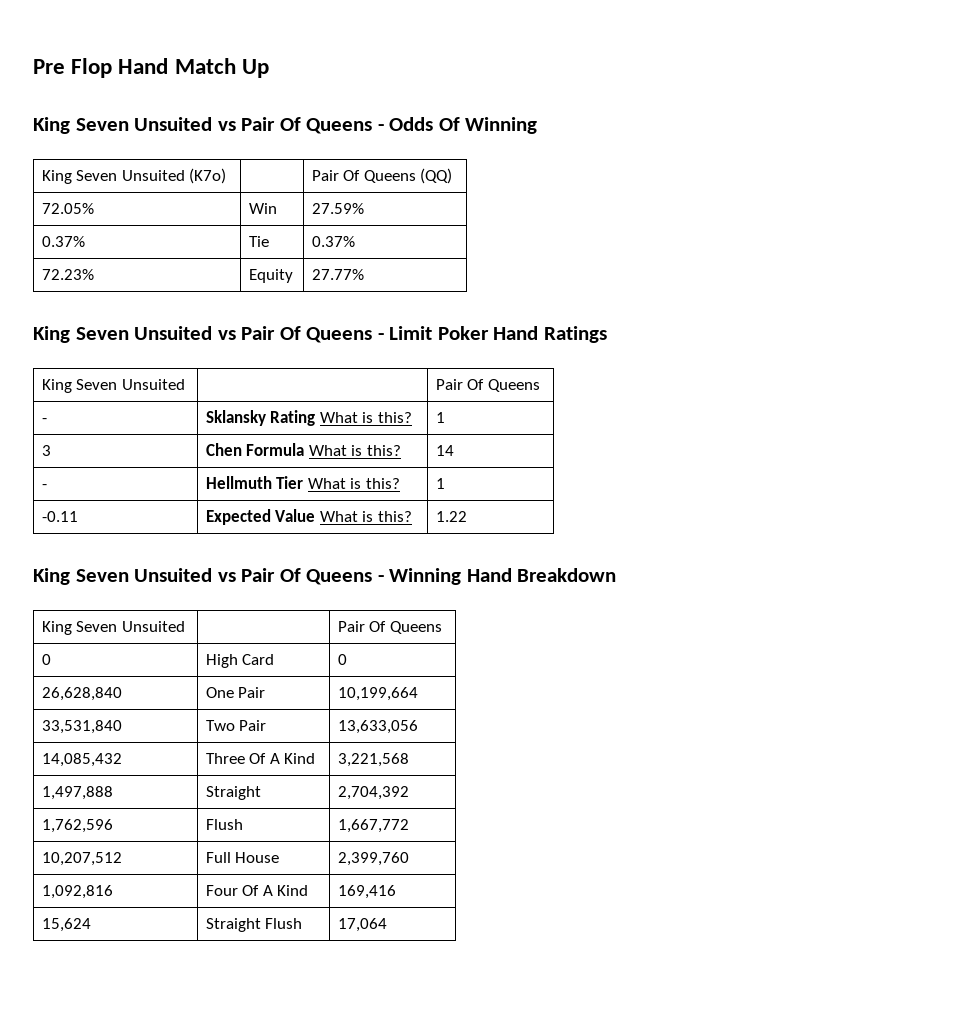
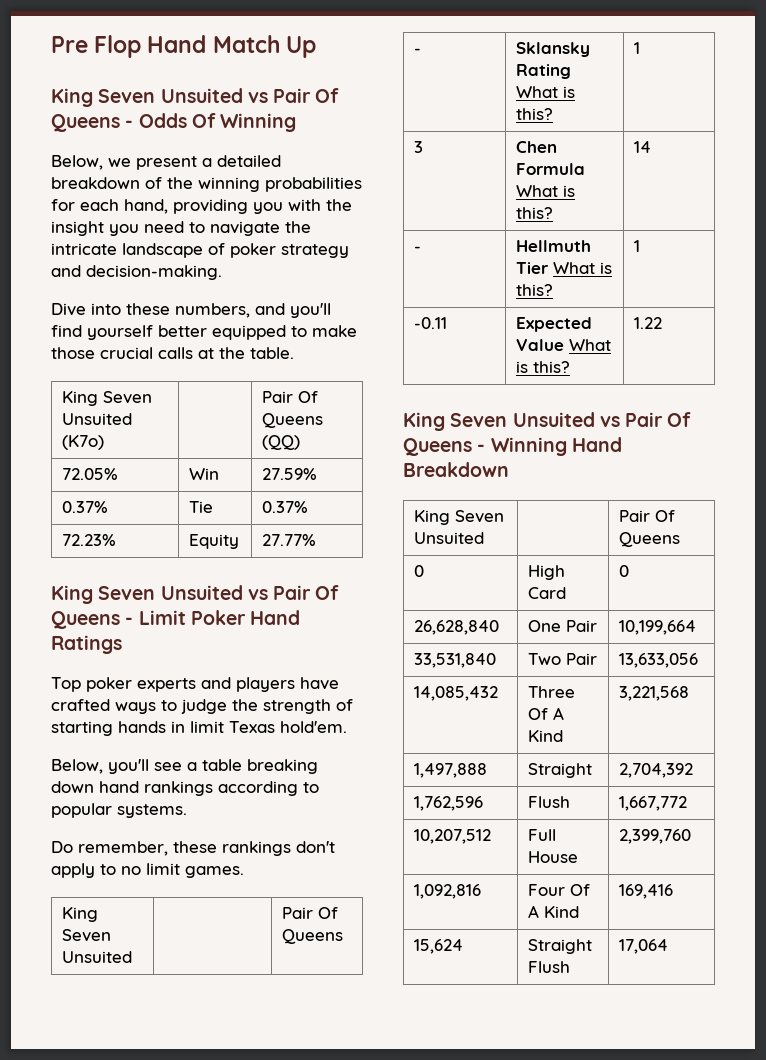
(538, 125) none -> [51,155,281,170] [51,177,362,192] [51,199,352,214] [51,221,311,236] [51,243,349,258] [51,265,222,280] [51,303,331,318] [51,325,357,340] [51,347,294,359] // Below, we present a detailed breakdown of the winning probabilities for each hand, providing you with the insight you need to navigate the intricate landscape of poker strategy and decision-making. // Dive into these numbers, and you'll find yourself better equipped to make those crucial calls at the table.
(607, 334) none -> [51,677,339,692] [51,699,353,714] [51,721,347,736] [51,759,318,774] [51,781,319,796] [51,803,187,818] [51,841,335,856] [51,863,244,878] // Top poker experts and players have crafted ways to judge the strength of starting hands in limit Texas hold'em. // Below, you'll see a table breaking down hand rankings according to popular systems. // Do remember, these rankings don't apply to no limit games.

